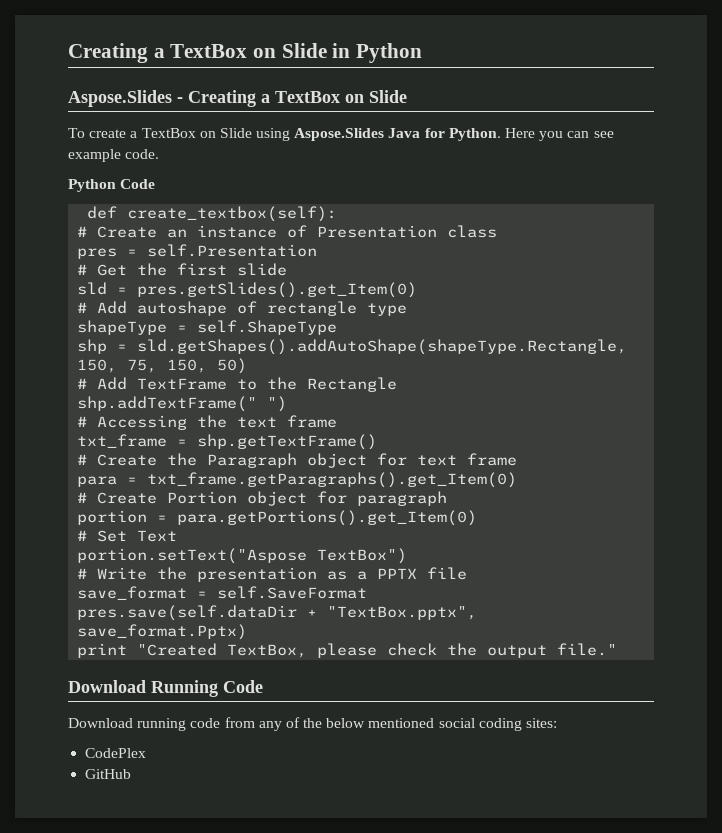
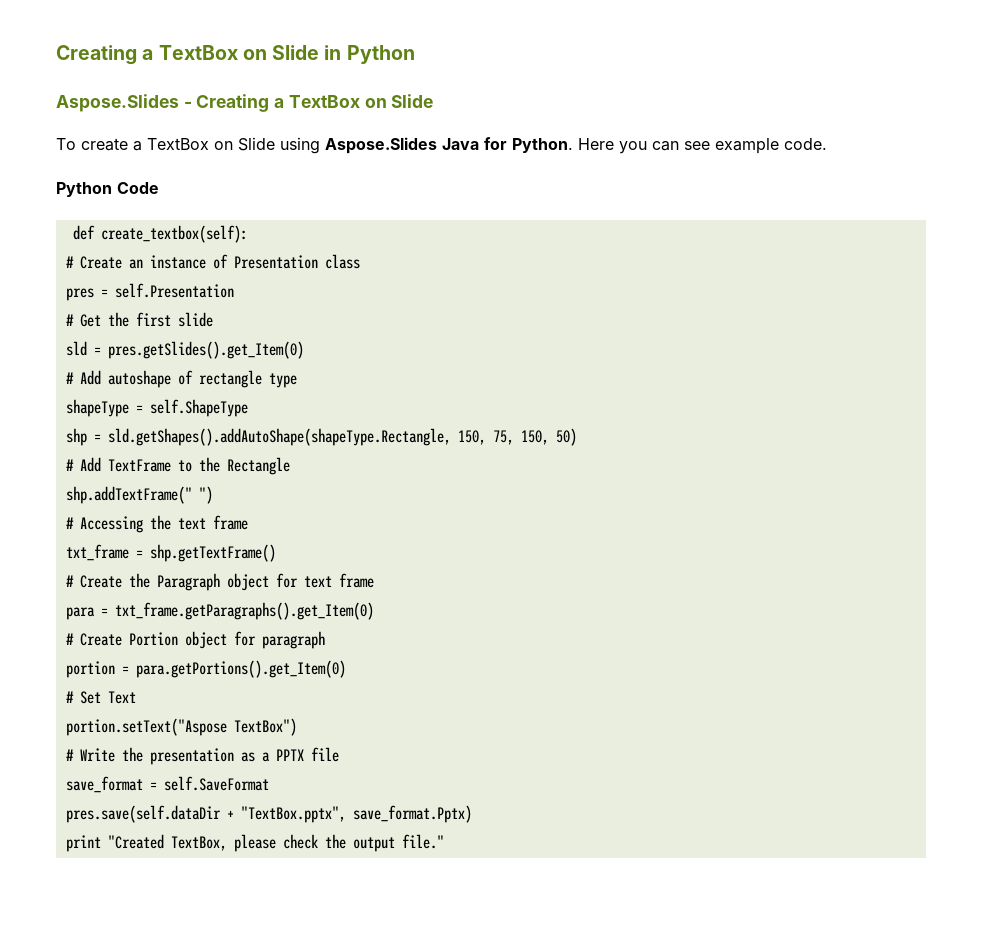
[68,680,263,697] [68,717,558,731] [85,748,147,758] [85,769,132,779] // Download Running Code // Download running code from any of the below mentioned social coding sites: // CodePlex // GitHub -> (444, 841) none

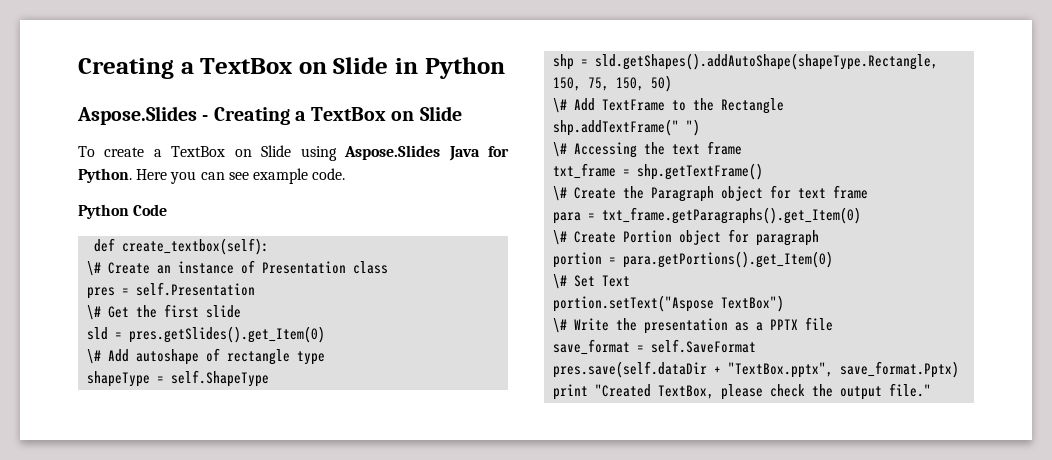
[65,256,74,268] # -> [87,261,102,276] \#
[65,314,74,326] # -> [87,305,102,320] \#
[65,372,74,384] # -> [87,349,102,364] \#
[65,459,74,471] # -> [553,98,568,113] \#
[65,517,74,529] # -> [553,142,568,157] \#
[65,575,74,587] # -> [553,186,568,201] \#
[65,633,74,645] # -> [553,230,568,245] \#
[65,691,74,703] # -> [553,274,568,289] \#
[65,749,74,761] # -> [553,318,568,333] \#

